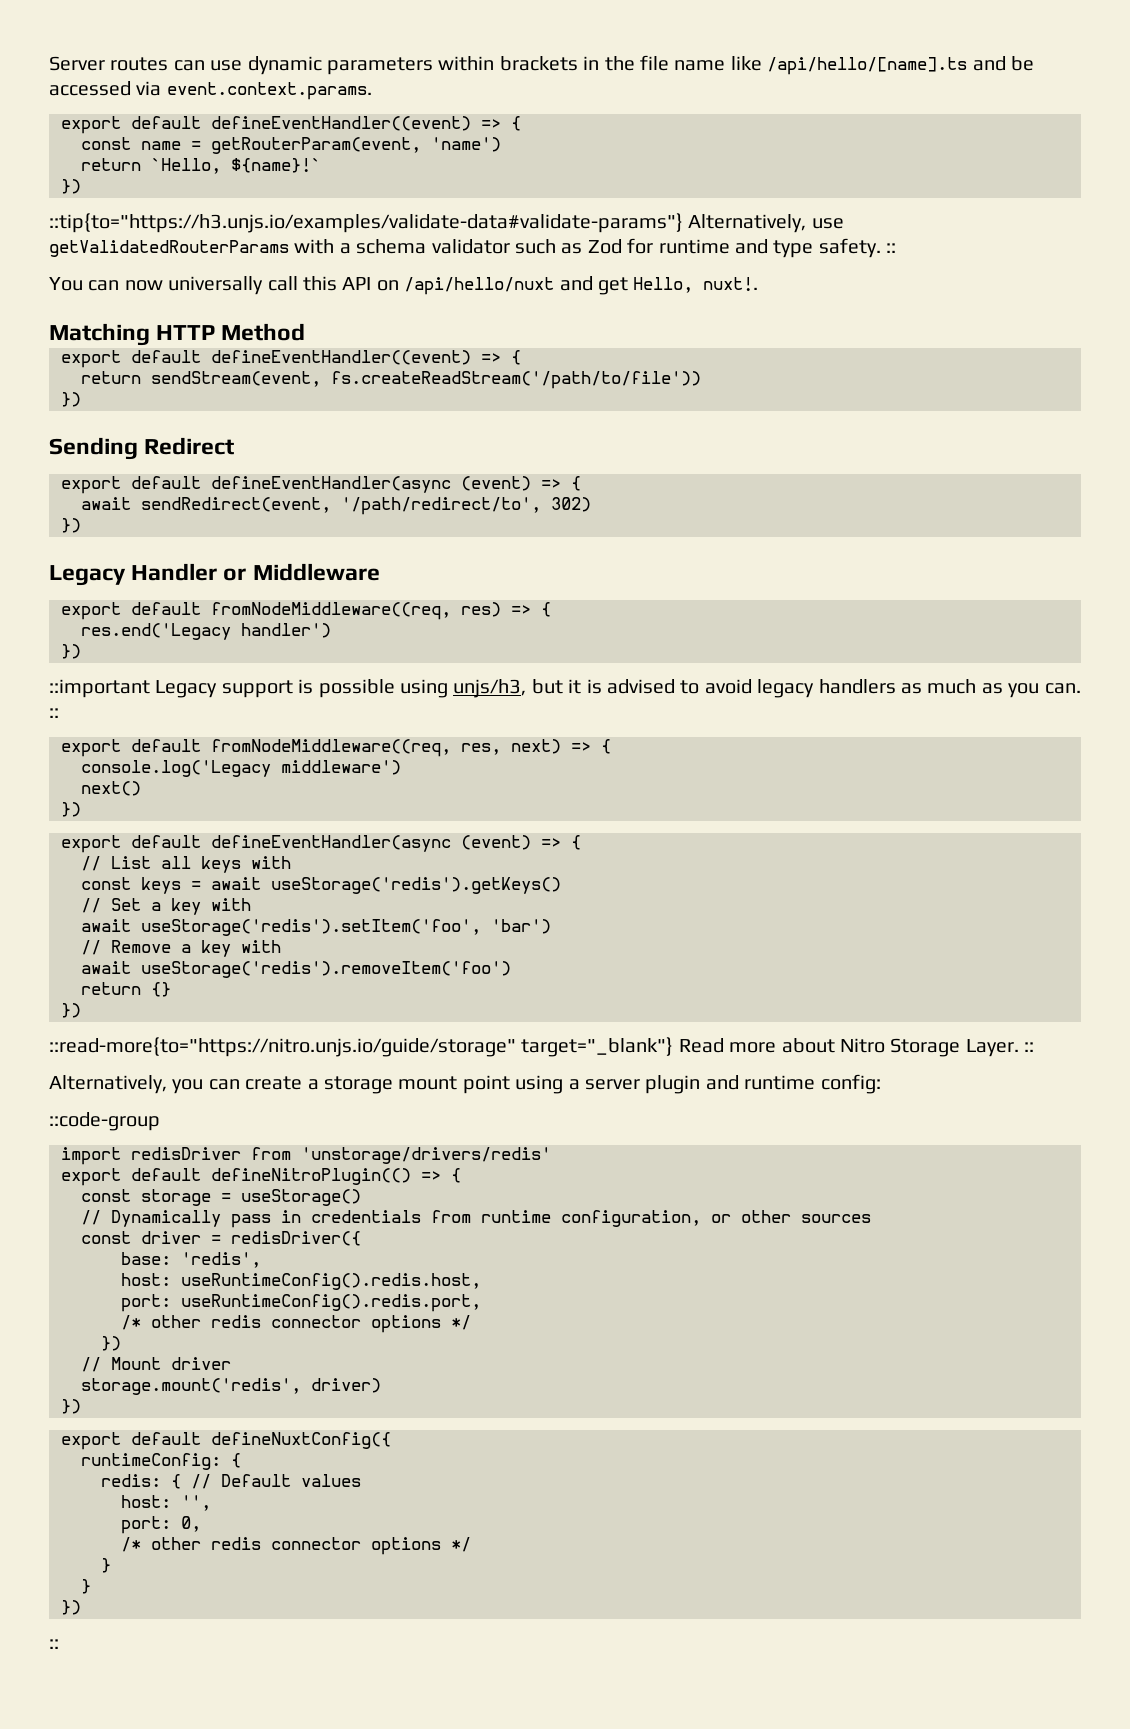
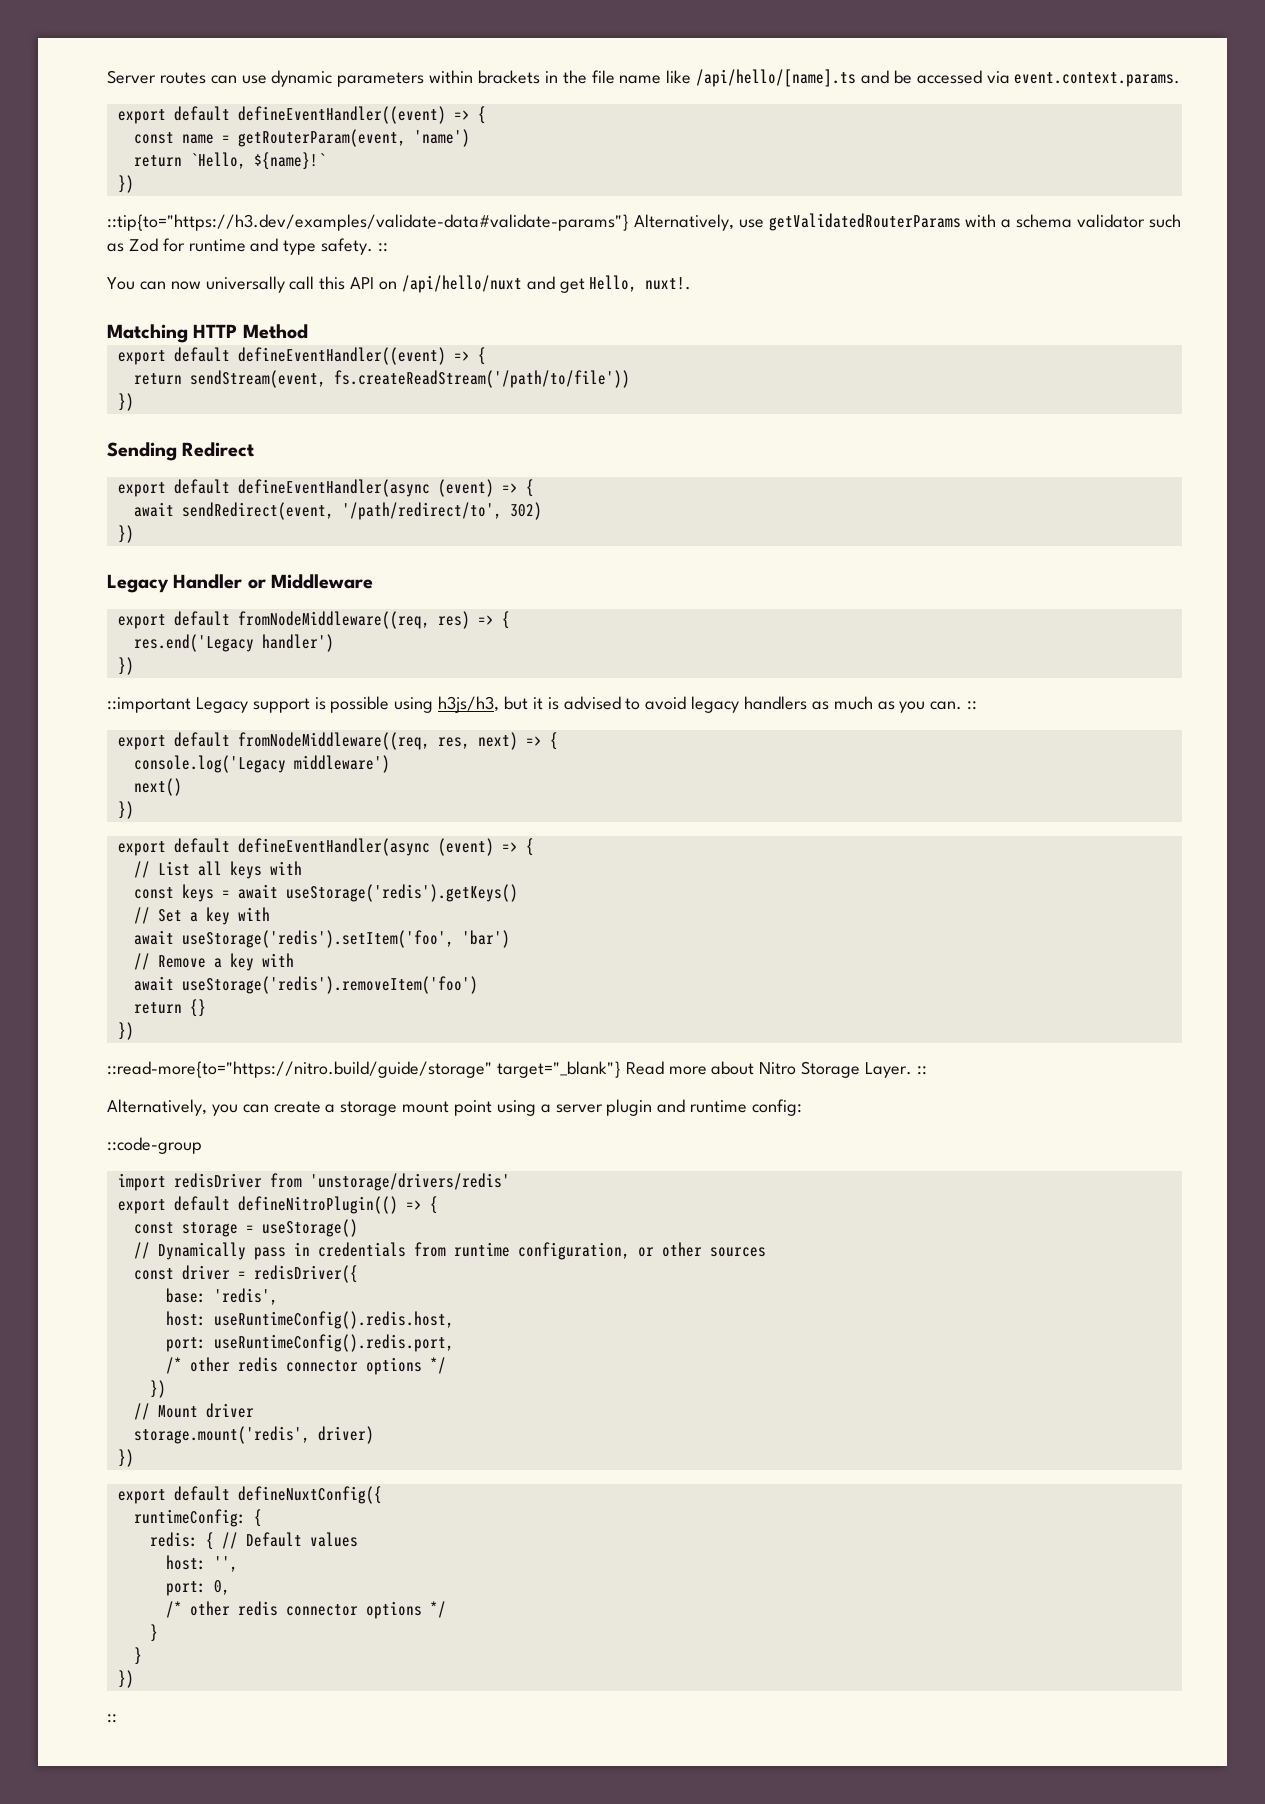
[49,213,683,233] ::tip{to="https://h3.unjs.io/examples/validate-data#validate-params"} -> [107,214,629,231] ::tip{to="https://h3.dev/examples/validate-data#validate-params"}
[453,679,527,698] unjs/h3, -> [438,696,500,713] h3js/h3,
[49,1037,516,1057] ::read-more{to="https://nitro.unjs.io/guide/storage" -> [107,1061,492,1078] ::read-more{to="https://nitro.build/guide/storage"

